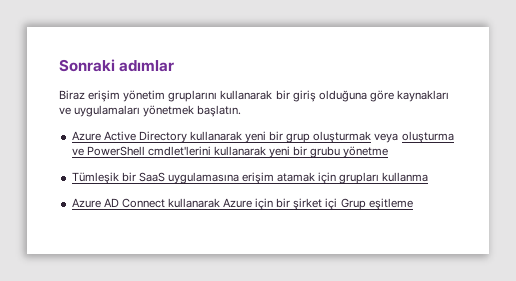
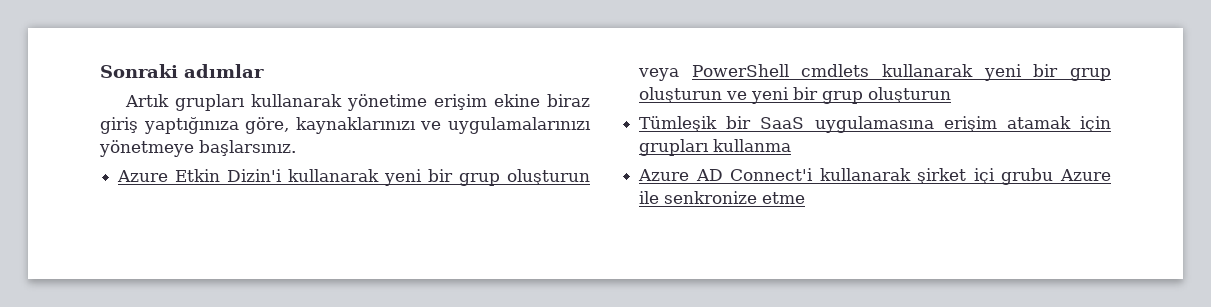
[59,90,449,102] [59,105,242,117] [71,131,454,143] [71,146,389,158] Biraz erişim yönetim gruplarını kullanarak bir giriş olduğuna göre kaynakları ve uygulamaları yönetmek başlatın. // Azure Active Directory kullanarak yeni bir grup oluşturmak veya oluşturma ve PowerShell cmdlet'lerini kullanarak yeni bir grubu yönetme -> [124,94,590,111] [100,117,591,134] [99,140,296,157] [117,169,591,186] [638,64,1111,81] [639,87,952,104] Artık grupları kullanarak yönetime erişim ekine biraz giriş yaptığınıza göre, kaynaklarınızı ve uygulamalarınızı yönetmeye başlarsınız. // Azure Etkin Dizin'i kullanarak yeni bir grup oluşturun veya PowerShell cmdlets kullanarak yeni bir grup oluşturun ve yeni bir grup oluşturun
[121,198,413,210] Connect kullanarak Azure için bir şirket içi Grup eşitleme -> [730,168,1111,185] [639,191,806,204] Connect'i kullanarak şirket içi grubu Azure ile senkronize etme

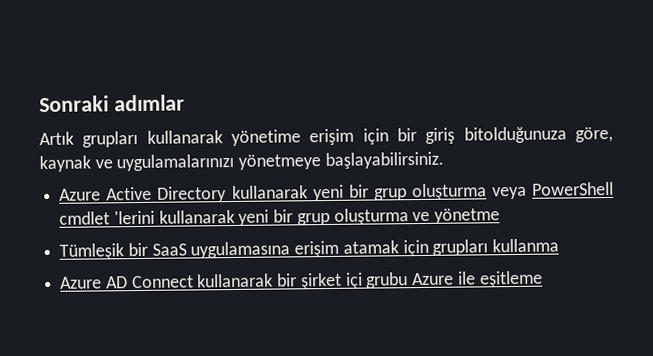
[493,94,590,107] [100,117,416,134] ekine biraz giriş yaptığınıza göre, kaynaklarınızı -> [362,126,613,145] [39,155,91,173] için bir giriş bitolduğunuza göre, kaynak
[199,140,296,156] [117,169,591,186] başlarsınız. // Azure Etkin Dizin'i kullanarak yeni bir grup oluşturun -> [324,151,444,170] [59,183,487,203] başlayabilirsiniz. // Azure Active Directory kullanarak yeni bir grup oluşturma
[801,64,1111,81] [639,87,952,104] cmdlets kullanarak yeni bir grup oluşturun ve yeni bir grup oluşturun -> [59,208,501,226] cmdlet 'lerini kullanarak yeni bir grup oluşturma ve yönetme
[730,168,911,181] Connect'i kullanarak -> [131,273,298,289] Connect kullanarak bir
[664,191,806,204] senkronize etme -> [479,270,543,288] eşitleme

